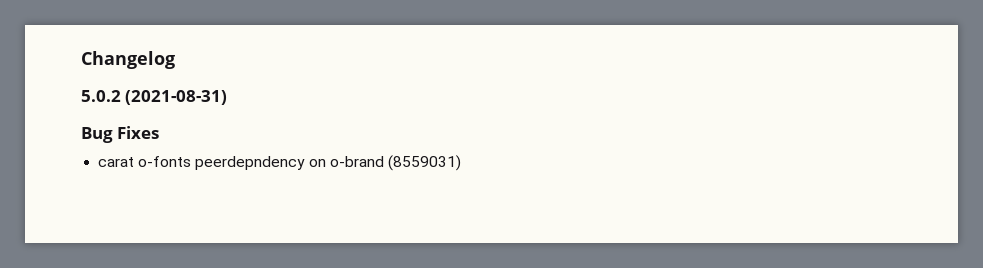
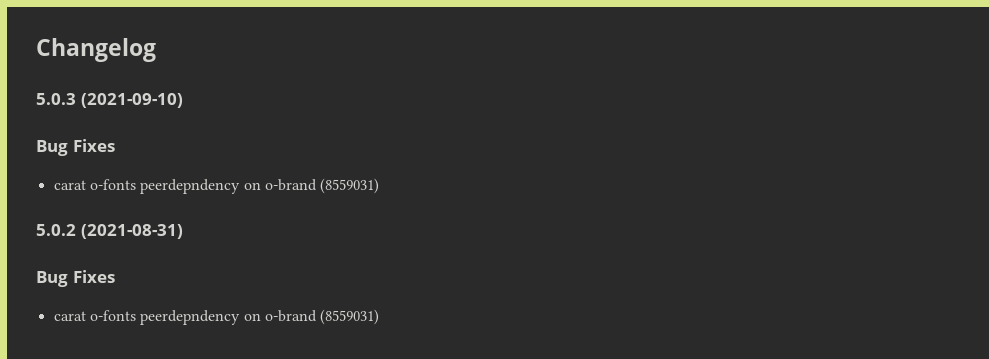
(175, 60) none -> [36,93,183,108] [36,139,115,156] [53,178,380,194] // 5.0.3 (2021-09-10) // Bug Fixes // carat o-fonts peerdepndency on o-brand (8559031)

